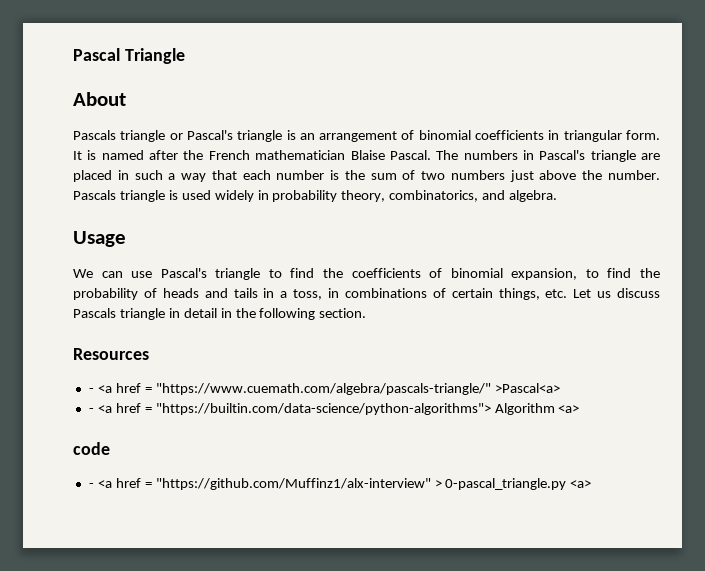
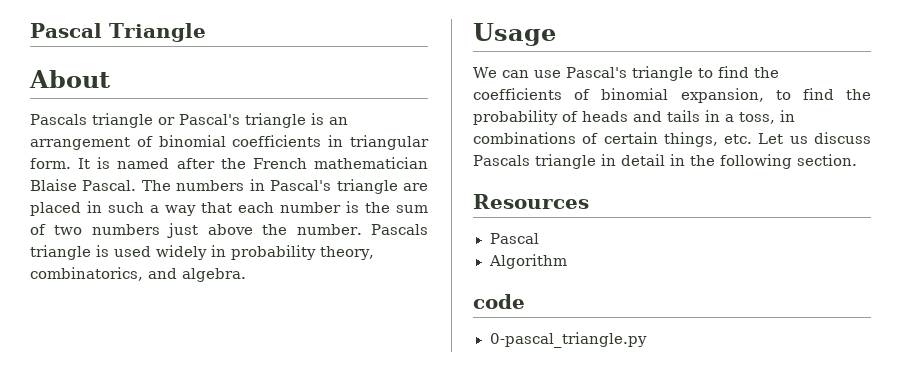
[88,383,560,395] [88,403,491,415] - <a href = "https://www.cuemath.com/algebra/pascals-triangle/" >Pascal<a> // - <a href = "https://builtin.com/data-science/python-algorithms"> -> [489,233,539,244] Pascal //
[558,405,580,413] <a> -> (567, 261) none
[88,478,592,490] - <a href = "https://github.com/Muffinz1/alx-interview" > 0-pascal_triangle.py <a> -> [489,332,647,348] 0-pascal_triangle.py

